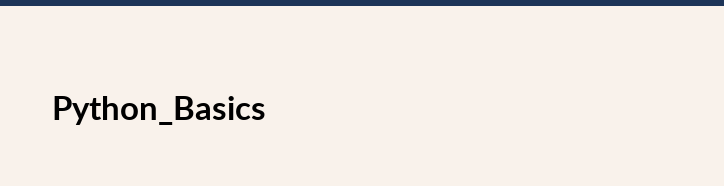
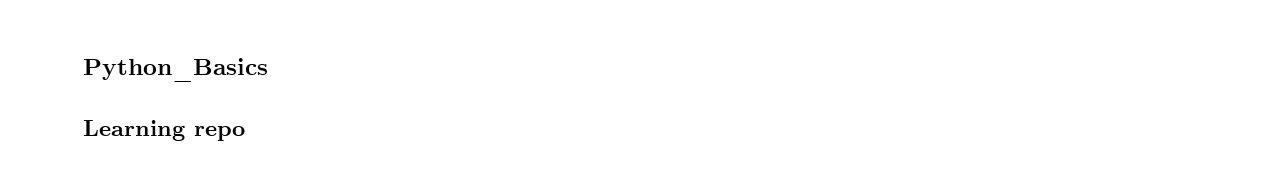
(266, 110) none -> [83,120,245,141] // Learning repo

